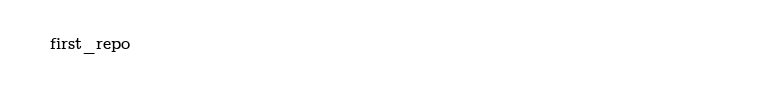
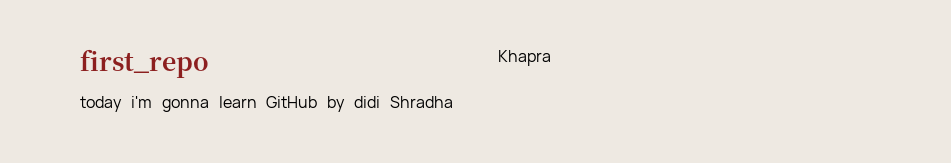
(130, 46) none -> [80,96,453,112] [498,50,551,66] // today i'm gonna learn GitHub by didi Shradha Khapra

